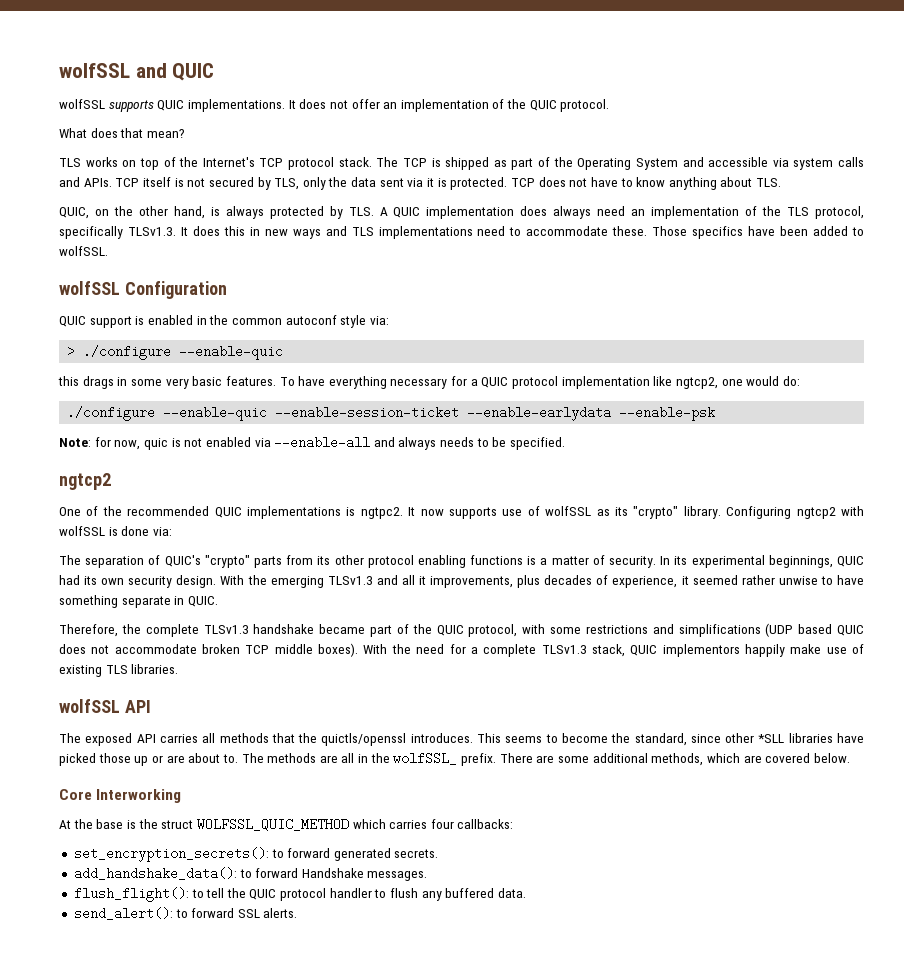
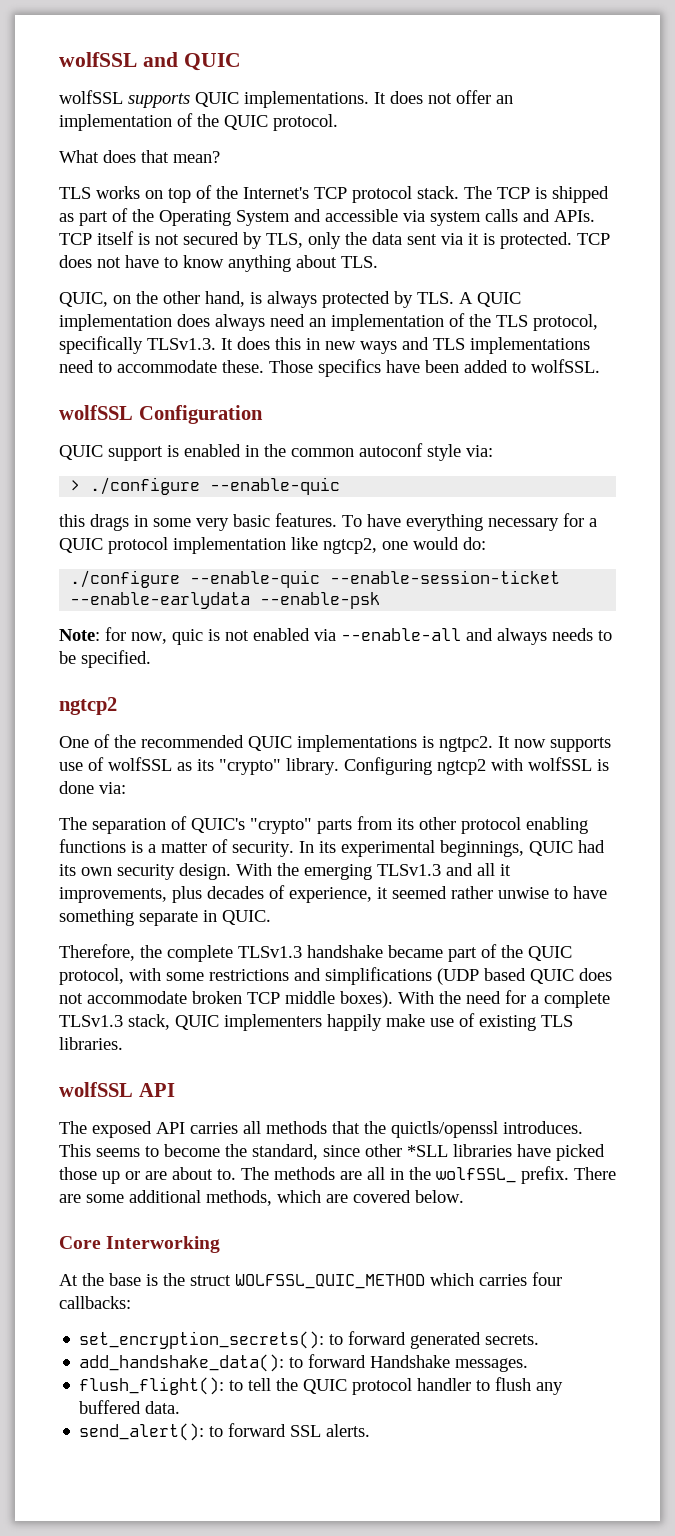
[662,644,740,657] implementors -> [224,1014,322,1031] implementers

